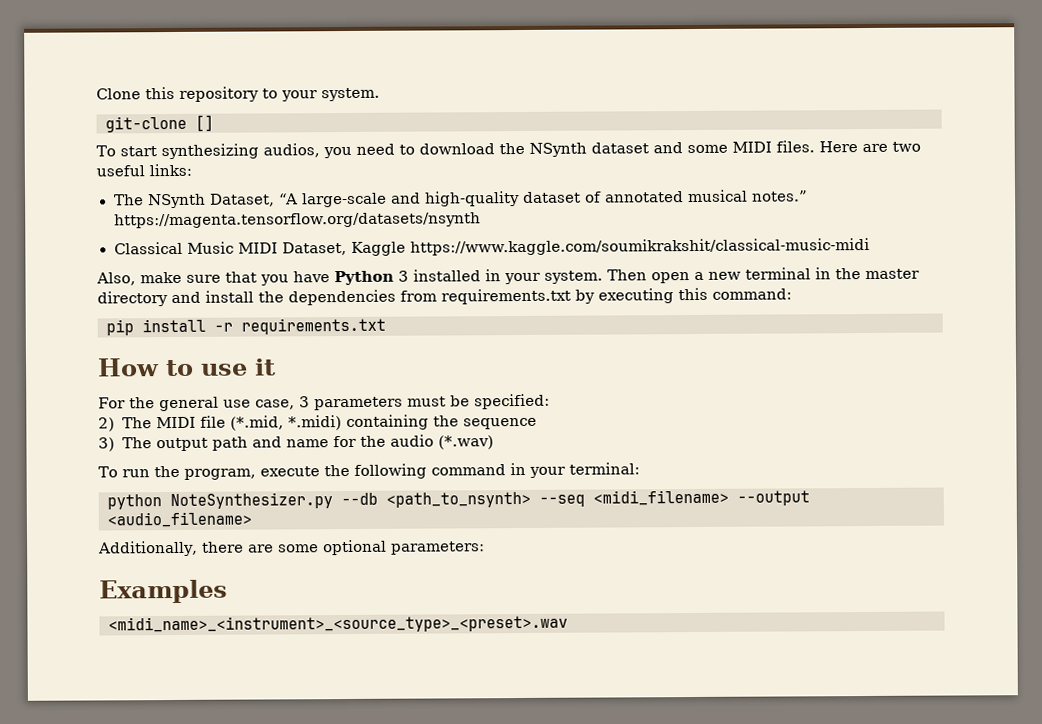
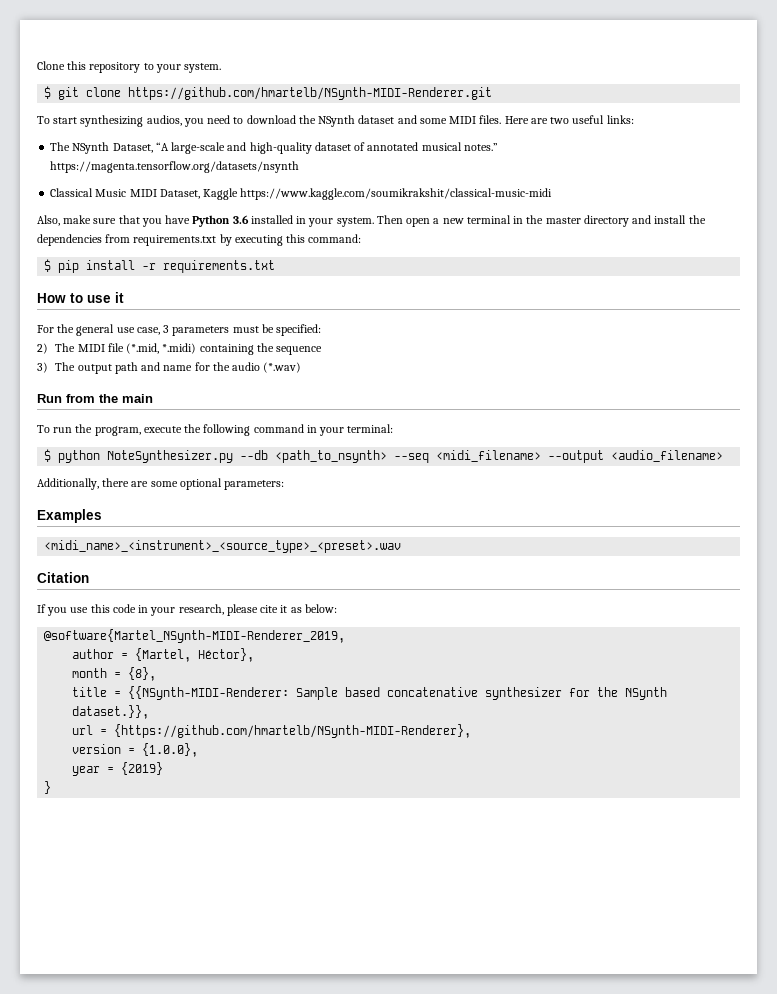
[105,114,214,133] git-clone [] -> [44,86,493,100] $ git clone https://github.com/hmartelb/NSynth-MIDI-Renderer.git
[398,270,409,282] 3 -> [232,215,249,224] 3.6
(792, 294) none -> [44,259,52,272] $
(495, 442) none -> [37,394,153,403] // Run from the main
(640, 468) none -> [44,449,52,462] $
(568, 624) none -> [37,572,89,583] [37,604,337,616] [44,629,346,643] [72,648,255,662] [72,667,157,681] [72,686,668,700] [72,705,150,719] [72,724,472,738] [72,743,199,757] [72,762,164,776] [44,781,52,794] // Citation // If you use this code in your research, please cite it as below: // @software{Martel_NSynth-MIDI-Renderer_2019, // author = {Martel, Héctor}, // month = {8}, // title = {{NSynth-MIDI-Renderer: Sample based concatenative synthesizer for the NSynth dataset.}}, // url = {https://github.com/hmartelb/NSynth-MIDI-Renderer}, // version = {1.0.0}, // year = {2019} // }

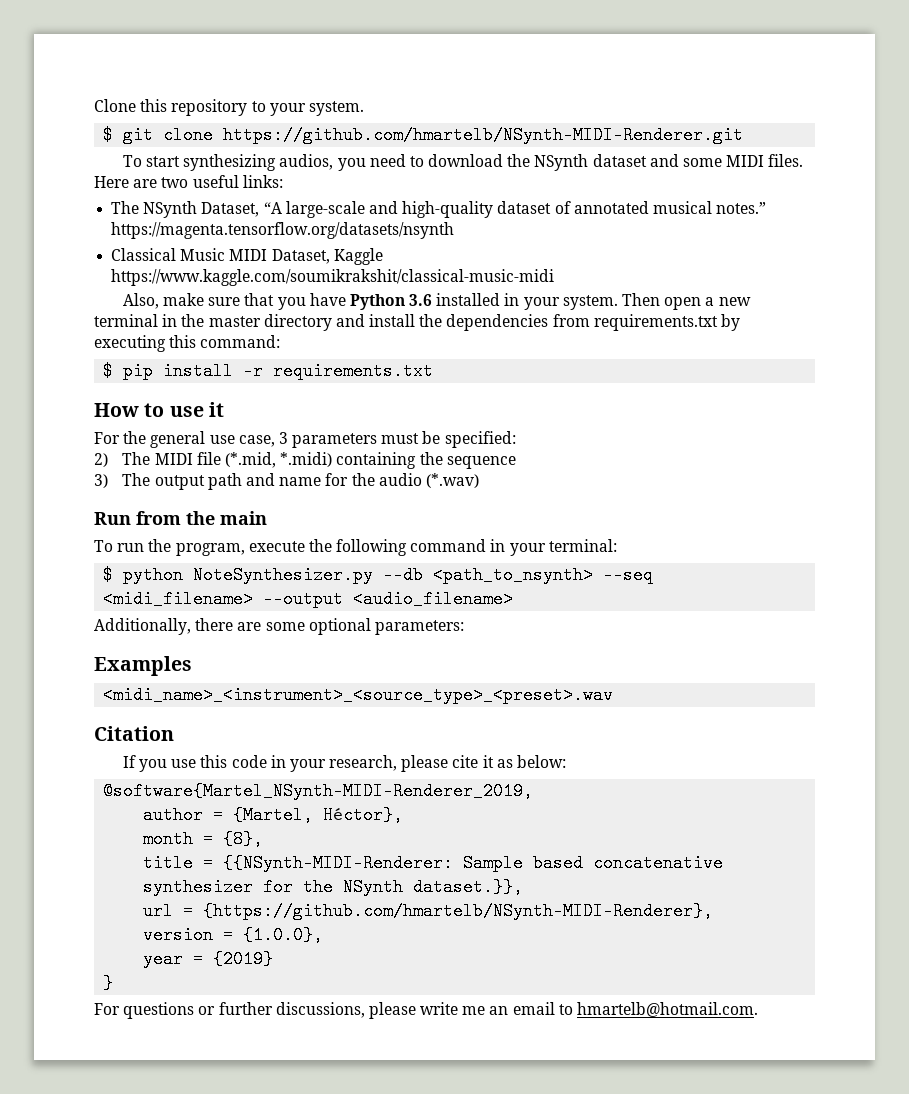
(52, 787) none -> [94,1002,759,1019] // For questions or further discussions, please write me an email to hmartelb@hotmail.com.

